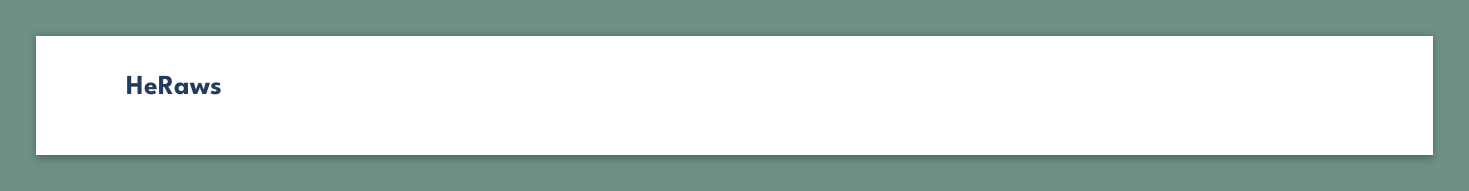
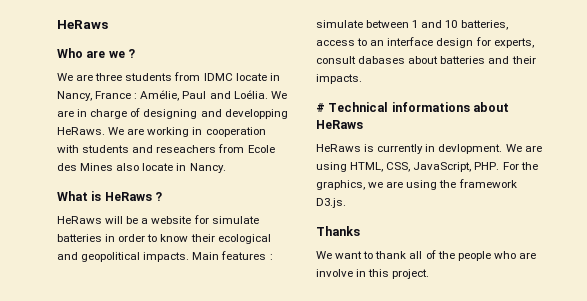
[126,75,222,95] HeRaws -> [57,20,108,29] [57,48,136,58] [57,72,280,81] [57,90,287,101] [57,108,288,119] [57,127,266,137] [57,144,275,153] [57,163,226,173] [57,191,163,201] [57,215,259,224] [57,234,271,244] [57,251,273,262] [316,20,508,30] [316,37,534,48] [316,56,536,64] [316,74,362,84] [316,102,510,112] [316,120,363,129] [316,144,542,154] [316,162,538,172] [316,179,517,190] [316,198,346,208] [316,226,360,236] [316,250,536,261] [316,269,430,279] HeRaws // Who are we ? // We are three students from IDMC locate in Nancy, France : Amélie, Paul and Loélia. We are in charge of designing and developping HeRaws. We are working in cooperation with students and reseachers from Ecole des Mines also locate in Nancy. // What is HeRaws ? // HeRaws will be a website for simulate batteries in order to know their ecological and geopolitical impacts. Main features : simulate between 1 and 10 batteries, access to an interface design for experts, consult dabases about batteries and their impacts. // # Technical informations about HeRaws // HeRaws is currently in devlopment. We are using HTML, CSS, JavaScript, PHP. For the graphics, we are using the framework D3.js. // Thanks // We want to thank all of the people who are involve in this project.

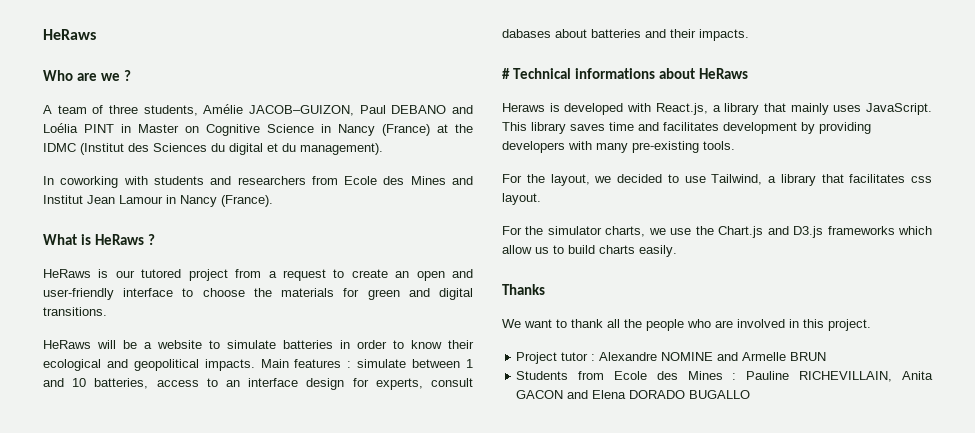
[57,72,280,81] [57,90,287,101] [57,108,288,119] [57,127,266,137] We are three students from IDMC locate in Nancy, France : Amélie, Paul and Loélia. We are in charge of designing and developping HeRaws. We are working in cooperation -> [43,104,474,116] [43,123,473,136] [43,143,383,155] [43,176,119,188] A team of three students, Amélie JACOB–GUIZON, Paul DEBANO and Loélia PINT in Master on Cognitive Science in Nancy (France) at the IDMC (Institut des Sciences du digital et du management). // In coworking
[156,144,275,153] [57,163,226,173] [57,191,163,201] reseachers from Ecole des Mines also locate in Nancy. // What is HeRaws ? -> [237,176,474,185] [43,195,273,207] [43,234,156,245] [43,269,474,281] [43,288,474,300] [43,307,107,316] researchers from Ecole des Mines and Institut Jean Lamour in Nancy (France). // What is HeRaws ? // HeRaws is our tutored project from a request to create an open and user-friendly interface to choose the materials for green and digital transitions.
[193,215,209,224] for -> [209,340,220,349] to
[316,144,542,154] [316,162,538,172] [316,179,517,190] [316,198,346,208] HeRaws is currently in devlopment. We are using HTML, CSS, JavaScript, PHP. For the graphics, we are using the framework D3.js. -> [502,103,932,115] [502,122,871,134] [502,141,735,153] [502,174,932,186] [502,193,541,205] [502,226,932,238] [502,245,677,257] Heraws is developed with React.js, a library that mainly uses JavaScript. This library saves time and facilitates development by providing developers with many pre-existing tools. // For the layout, we decided to use Tailwind, a library that facilitates css layout. // For the simulator charts, we use the Chart.js and D3.js frameworks which allow us to build charts easily.
[425,250,436,259] of -> (620, 323) none
[316,269,353,277] involve -> [737,319,785,328] involved
(430, 274) none -> [516,352,827,364] [516,371,933,382] [516,390,751,399] // Project tutor : Alexandre NOMINE and Armelle BRUN // Students from Ecole des Mines : Pauline RICHEVILLAIN, Anita GACON and Elena DORADO BUGALLO

